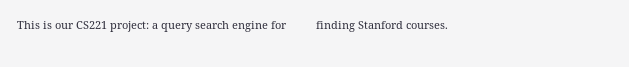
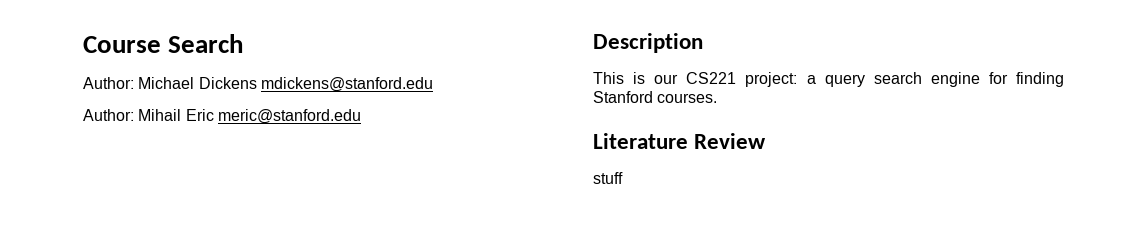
(17, 25) none -> [83,34,244,53] [83,77,433,92] [83,109,361,124] [593,33,703,53] Course Search // Author: Michael Dickens mdickens@stanford.edu // Author: Mihail Eric meric@stanford.edu // Description //
(448, 26) none -> [593,133,767,149] [593,172,623,184] // Literature Review // stuff

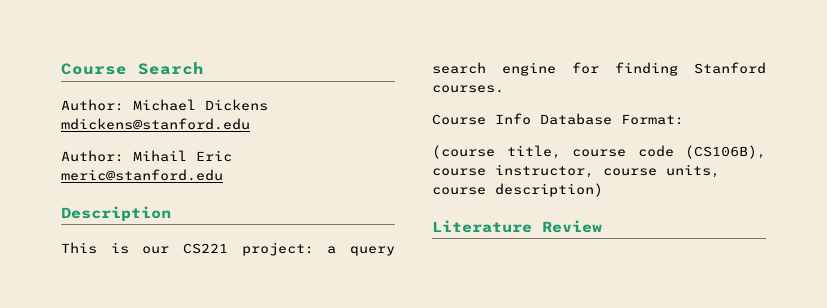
(718, 98) none -> [432,113,684,125] [432,145,766,159] [432,164,720,178] [432,183,603,197] // Course Info Database Format: // (course title, course code (CS106B), course instructor, course units, course description)
[593,172,623,184] // stuff -> (602, 226) none

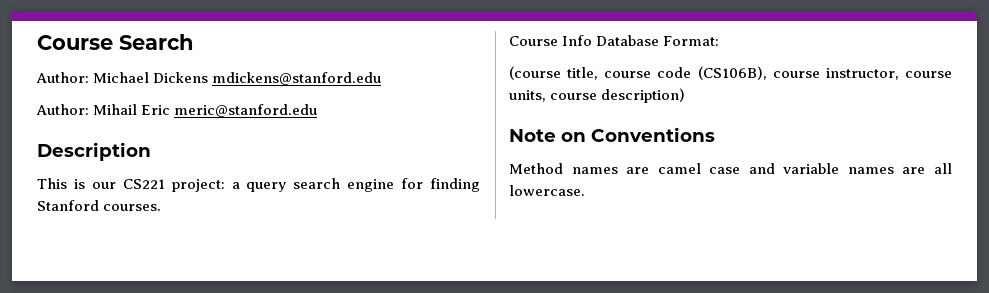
[432,220,602,233] Literature Review -> [509,127,715,142] [509,163,952,174] [509,185,585,196] Note on Conventions // Method names are camel case and variable names are all lowercase.

